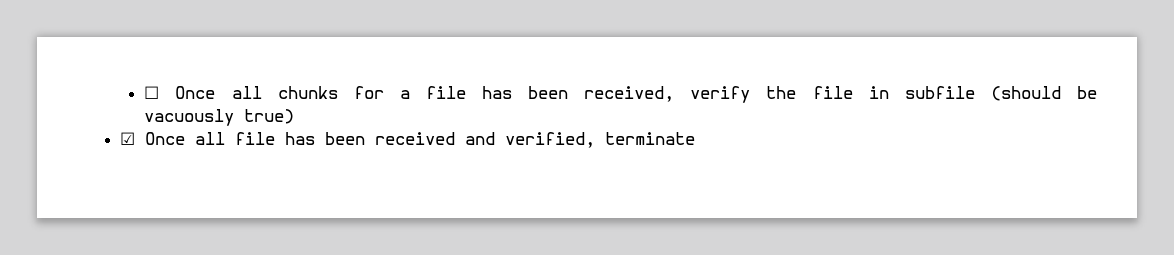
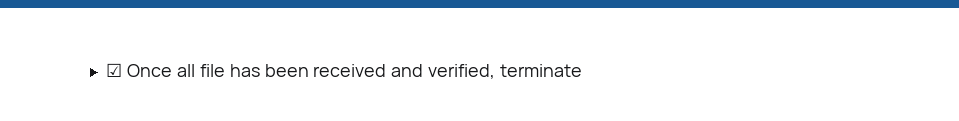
[144,86,1097,103] [144,109,295,126] ☐ Once all chunks for a file has been received, verify the file in subfile (should be vacuously true) // -> (106, 70) none

